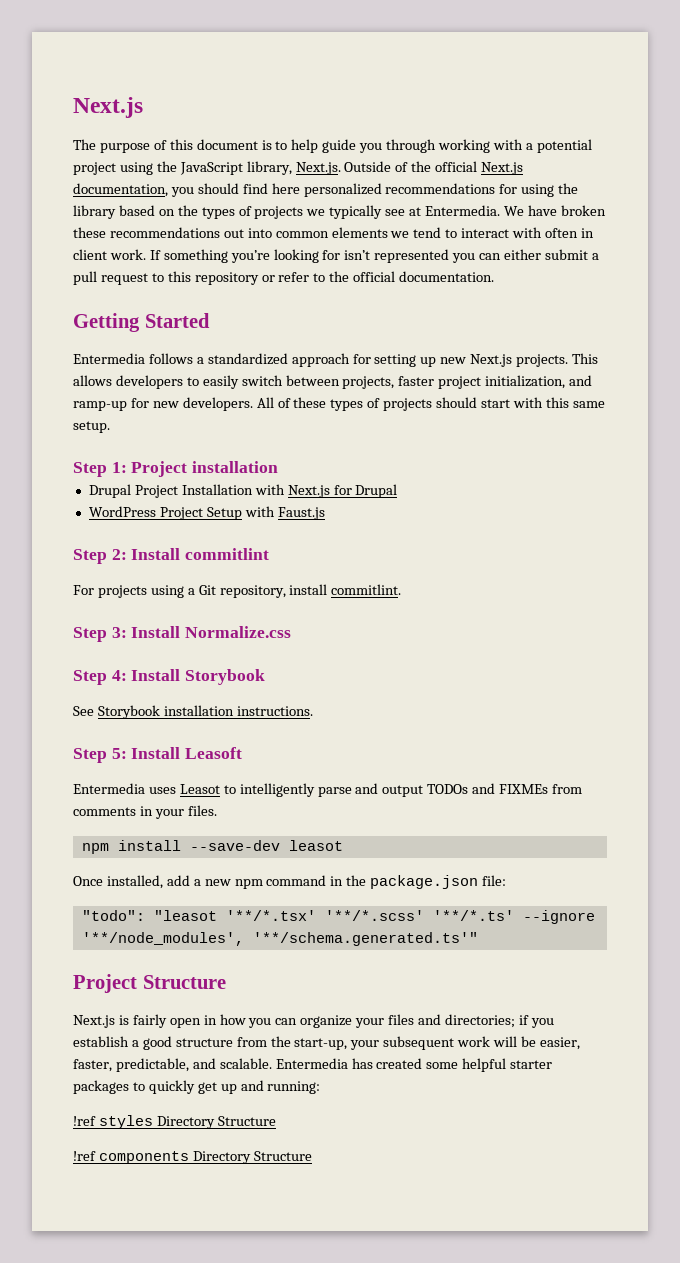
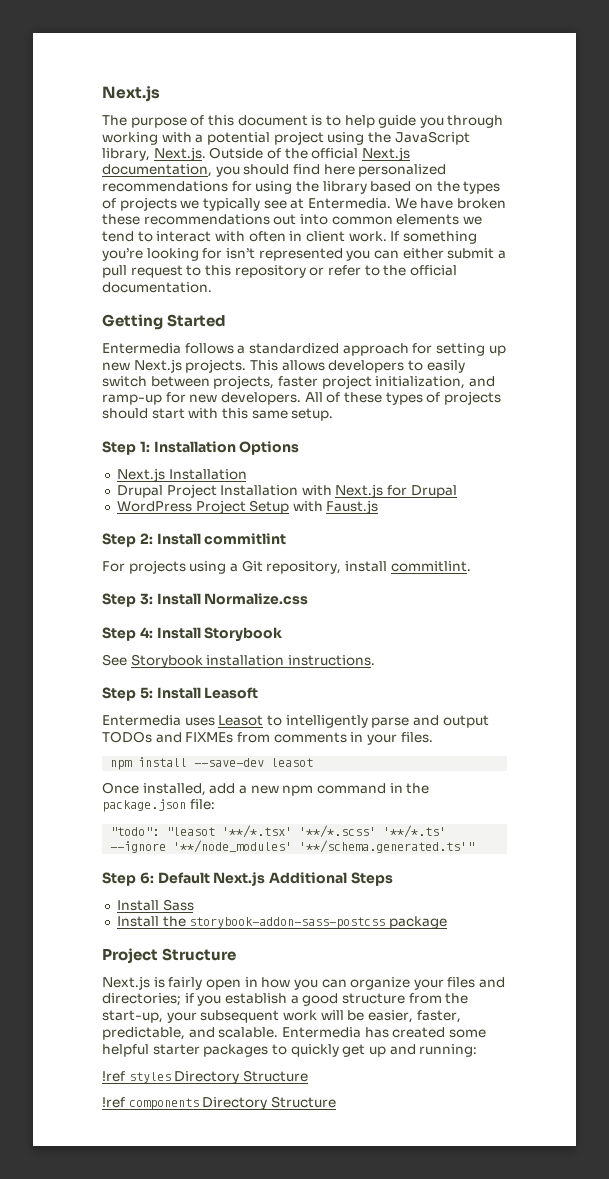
[131,461,279,477] Project installation -> [153,441,300,455] [116,468,247,482] Installation Options // Next.js Installation
[81,932,244,946] '**/node_modules', -> [173,840,293,853] '**/node_modules'
(478, 939) none -> [102,872,393,886] [116,899,194,911] [116,916,447,929] // Step 6: Default Next.js Additional Steps // Install Sass // Install the storybook-addon-sass-postcss package

